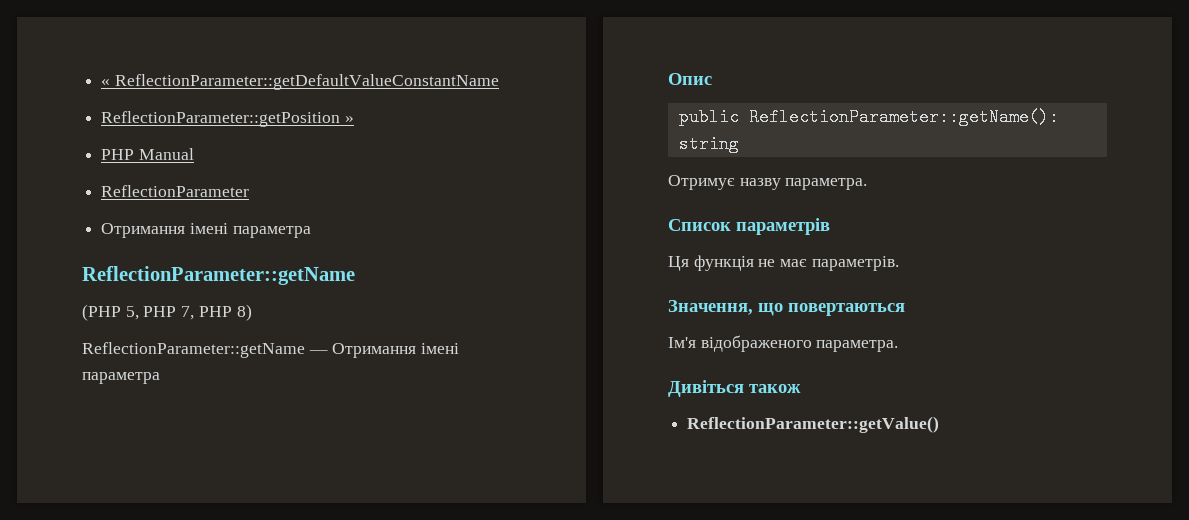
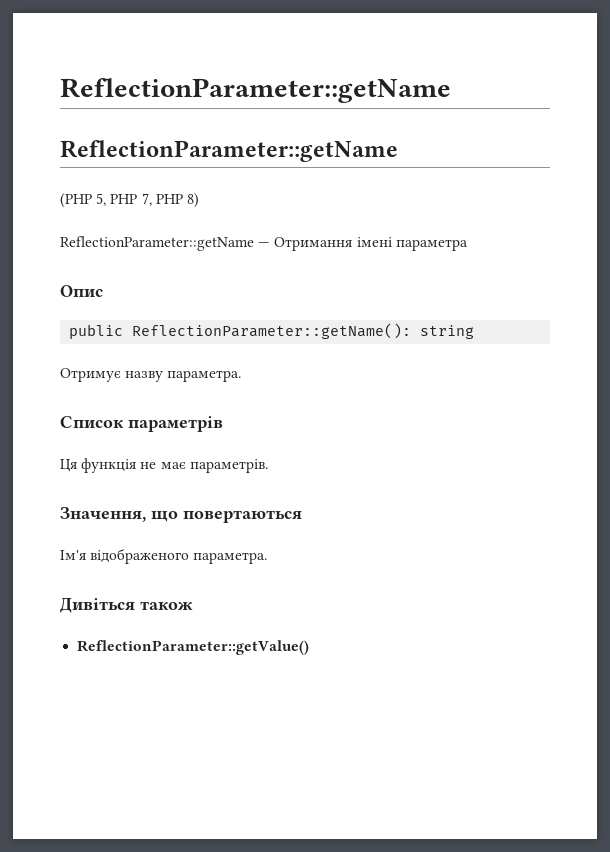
[101,74,499,90] [101,111,354,127] [101,148,194,160] [101,185,250,197] [101,223,311,238] « ReflectionParameter::getDefaultValueConstantName // ReflectionParameter::getPosition » // PHP Manual // ReflectionParameter // Отримання імені параметра -> [60,78,451,103] ReflectionParameter::getName

